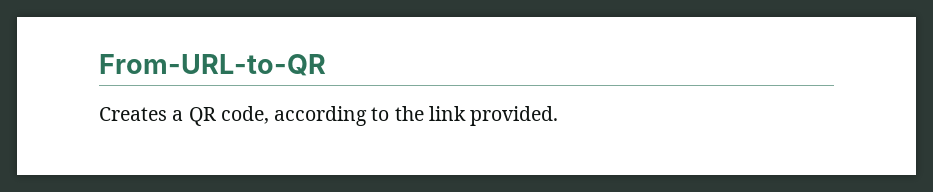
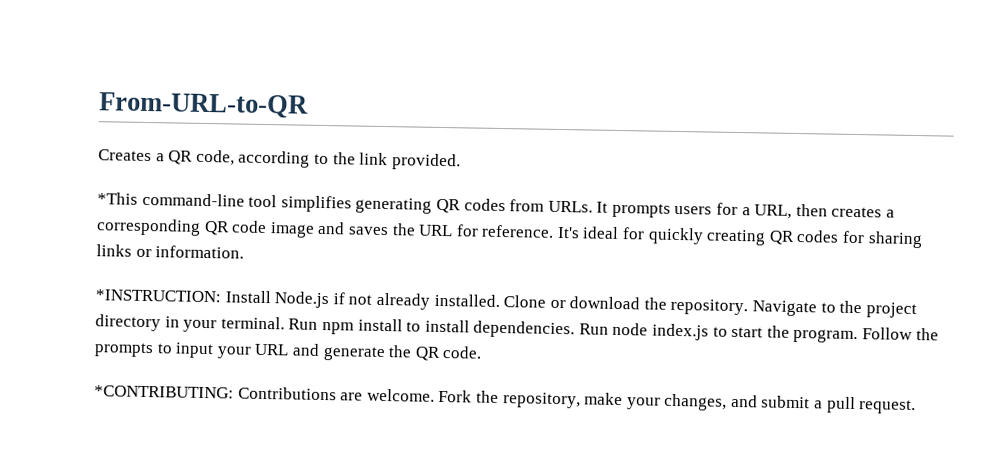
(559, 116) none -> [97,192,896,219] [96,218,923,249] [96,244,245,259] [95,289,917,319] [95,314,939,344] [94,342,483,362] [94,385,917,415] // *This command-line tool simplifies generating QR codes from URLs. It prompts users for a URL, then creates a corresponding QR code image and saves the URL for reference. It's ideal for quickly creating QR codes for sharing links or information. // *INSTRUCTION: Install Node.js if not already installed. Clone or download the repository. Navigate to the project directory in your terminal. Run npm install to install dependencies. Run node index.js to start the program. Follow the prompts to input your URL and generate the QR code. // *CONTRIBUTING: Contributions are welcome. Fork the repository, make your changes, and submit a pull request.

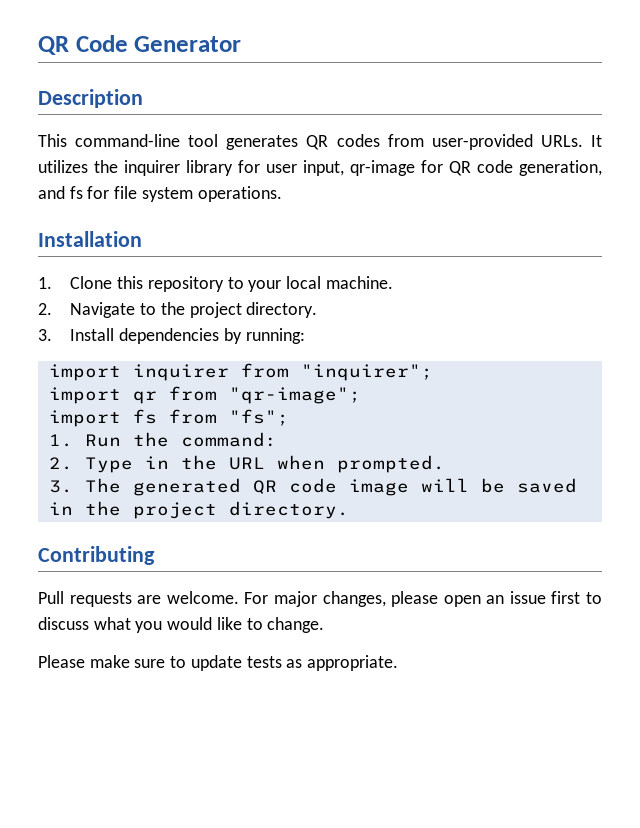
[98,92,309,119] [98,149,461,171] [97,192,433,214] From-URL-to-QR // Creates a QR code, according to the link provided. // *This command-line tool simplifies generating -> [38,35,242,55] [38,89,143,108] [38,134,299,150] QR Code Generator // Description // This command-line tool generates
(545, 205) none -> [431,134,533,150] user-provided
[611,202,896,219] [96,218,923,249] [96,244,245,259] [95,289,917,319] [95,314,939,344] [94,342,483,362] [94,385,917,415] prompts users for a URL, then creates a corresponding QR code image and saves the URL for reference. It's ideal for quickly creating QR codes for sharing links or information. // *INSTRUCTION: Install Node.js if not already installed. Clone or download the repository. Navigate to the project directory in your terminal. Run npm install to install dependencies. Run node index.js to start the program. Follow the prompts to input your URL and generate the QR code. // *CONTRIBUTING: Contributions are welcome. Fork the repository, make your changes, and submit a pull request. -> [38,160,602,176] [38,186,282,202] [38,231,142,247] [38,276,393,292] [38,302,318,318] [38,328,305,344] [48,363,433,381] [48,386,361,404] [48,409,289,427] [48,432,277,447] [48,455,445,473] [48,478,577,496] [48,501,349,519] [38,546,155,565] [38,591,602,607] [38,617,325,633] [38,655,399,671] utilizes the inquirer library for user input, qr-image for QR code generation, and fs for file system operations. // Installation // 1. Clone this repository to your local machine. // 2. Navigate to the project directory. // 3. Install dependencies by running: // import inquirer from "inquirer"; // import qr from "qr-image"; // import fs from "fs"; // 1. Run the command: // 2. Type in the URL when prompted. // 3. The generated QR code image will be saved in the project directory. // Contributing // Pull requests are welcome. For major changes, please open an issue first to discuss what you would like to change. // Please make sure to update tests as appropriate.

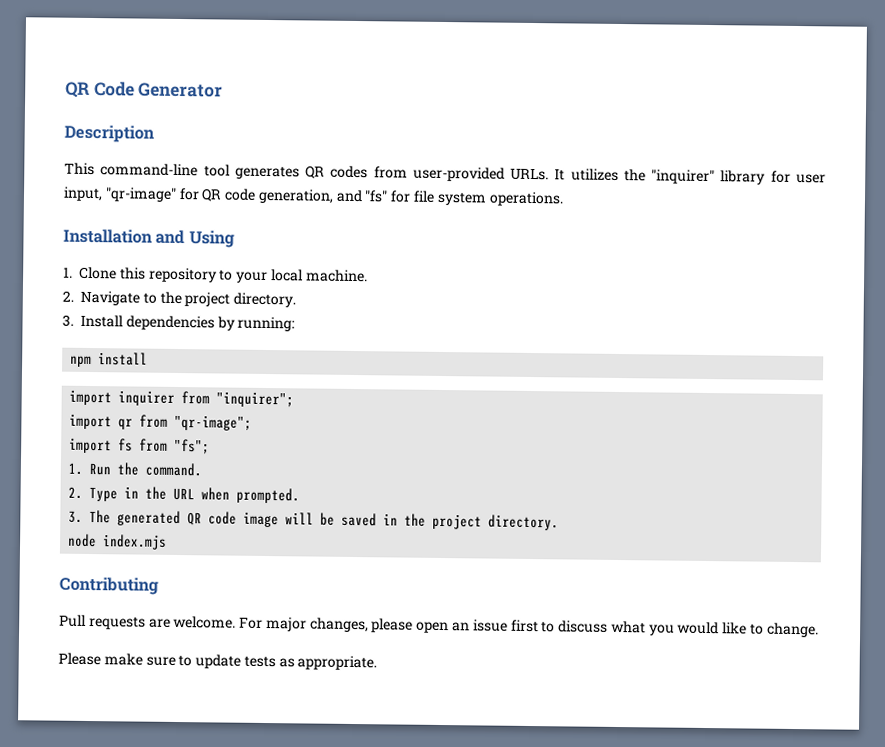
[124,160,180,176] inquirer -> [651,169,716,185] "inquirer"
[350,160,415,176] qr-image -> [104,187,177,202] "qr-image"
[69,186,83,199] fs -> [364,190,389,203] "fs"
(142, 239) none -> [155,229,235,248] and Using
(305, 336) none -> [70,352,149,368] // npm install
[180,432,277,447] command: -> [145,462,203,477] command.
(349, 510) none -> [68,533,168,550] // node index.mjs

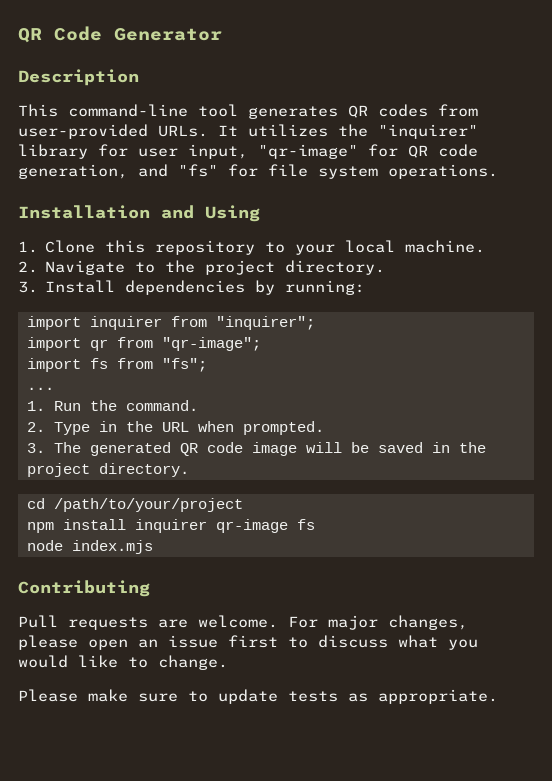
[70,352,149,368] // npm install -> (366, 287) none
(211, 446) none -> [26,387,54,390] // ...
(560, 522) none -> [26,498,243,512] [26,519,315,533] // cd /path/to/your/project // npm install inquirer qr-image fs

